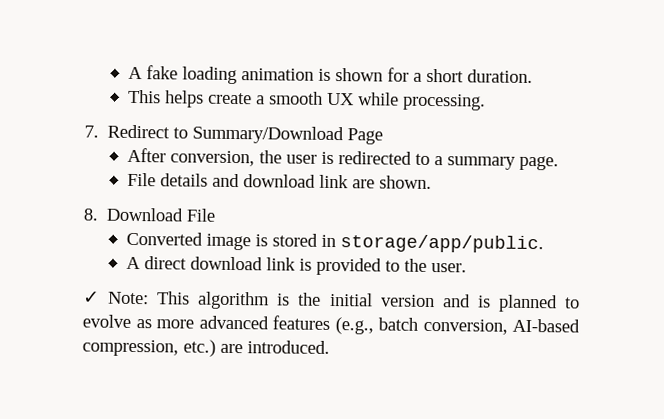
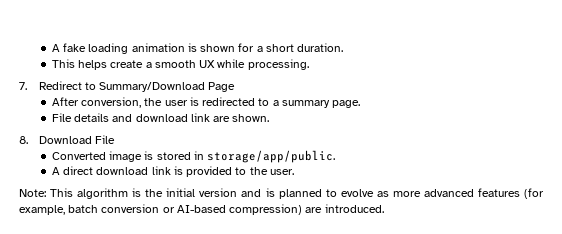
[83,291,100,304] ✓ -> (294, 172) none
[334,317,580,335] [82,339,216,357] (e.g., batch conversion, AI-based compression, etc.) -> [524,188,544,199] [19,204,303,215] (for example, batch conversion or AI-based compression)

